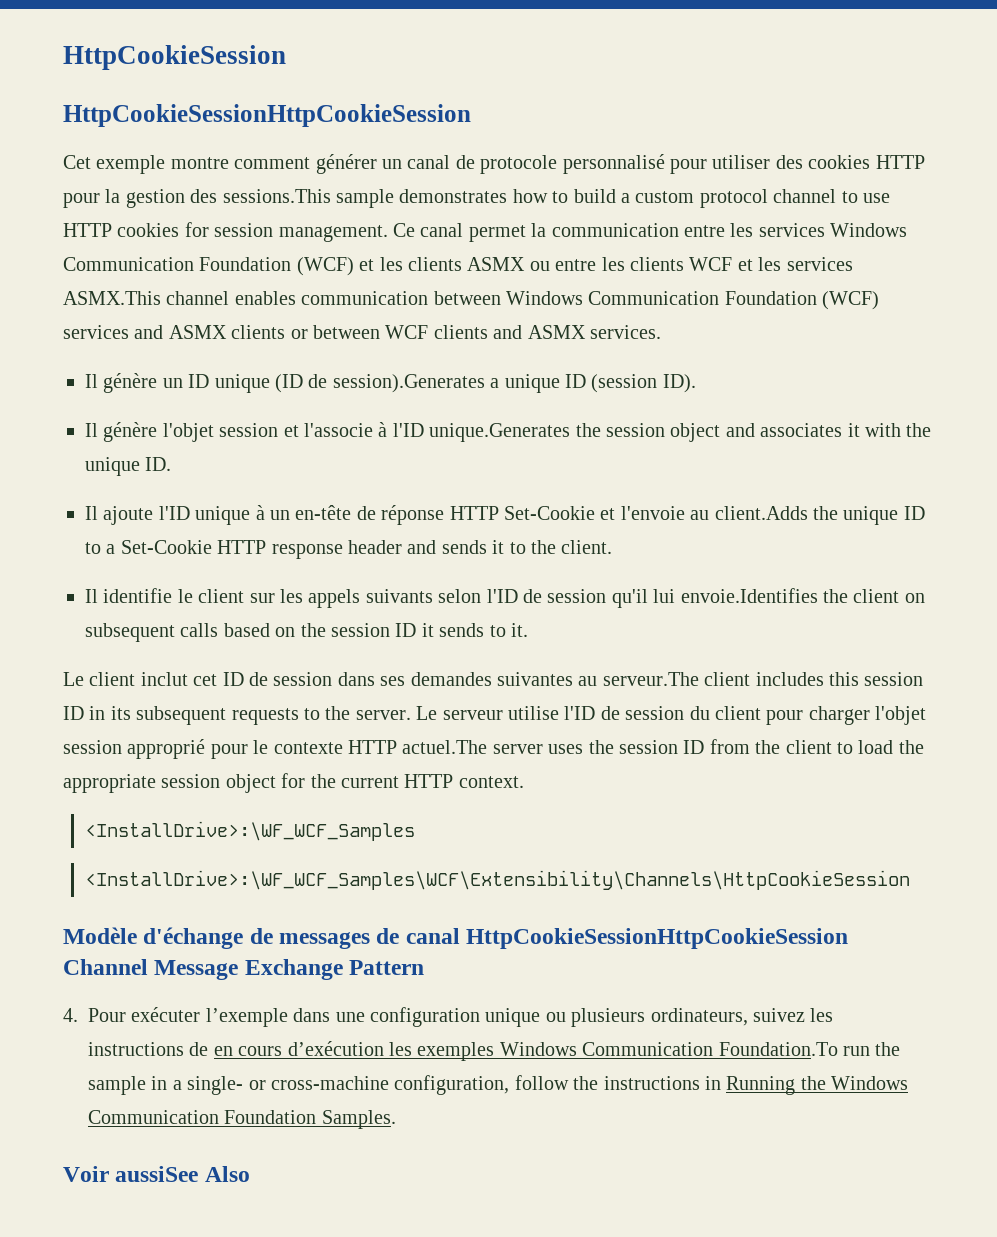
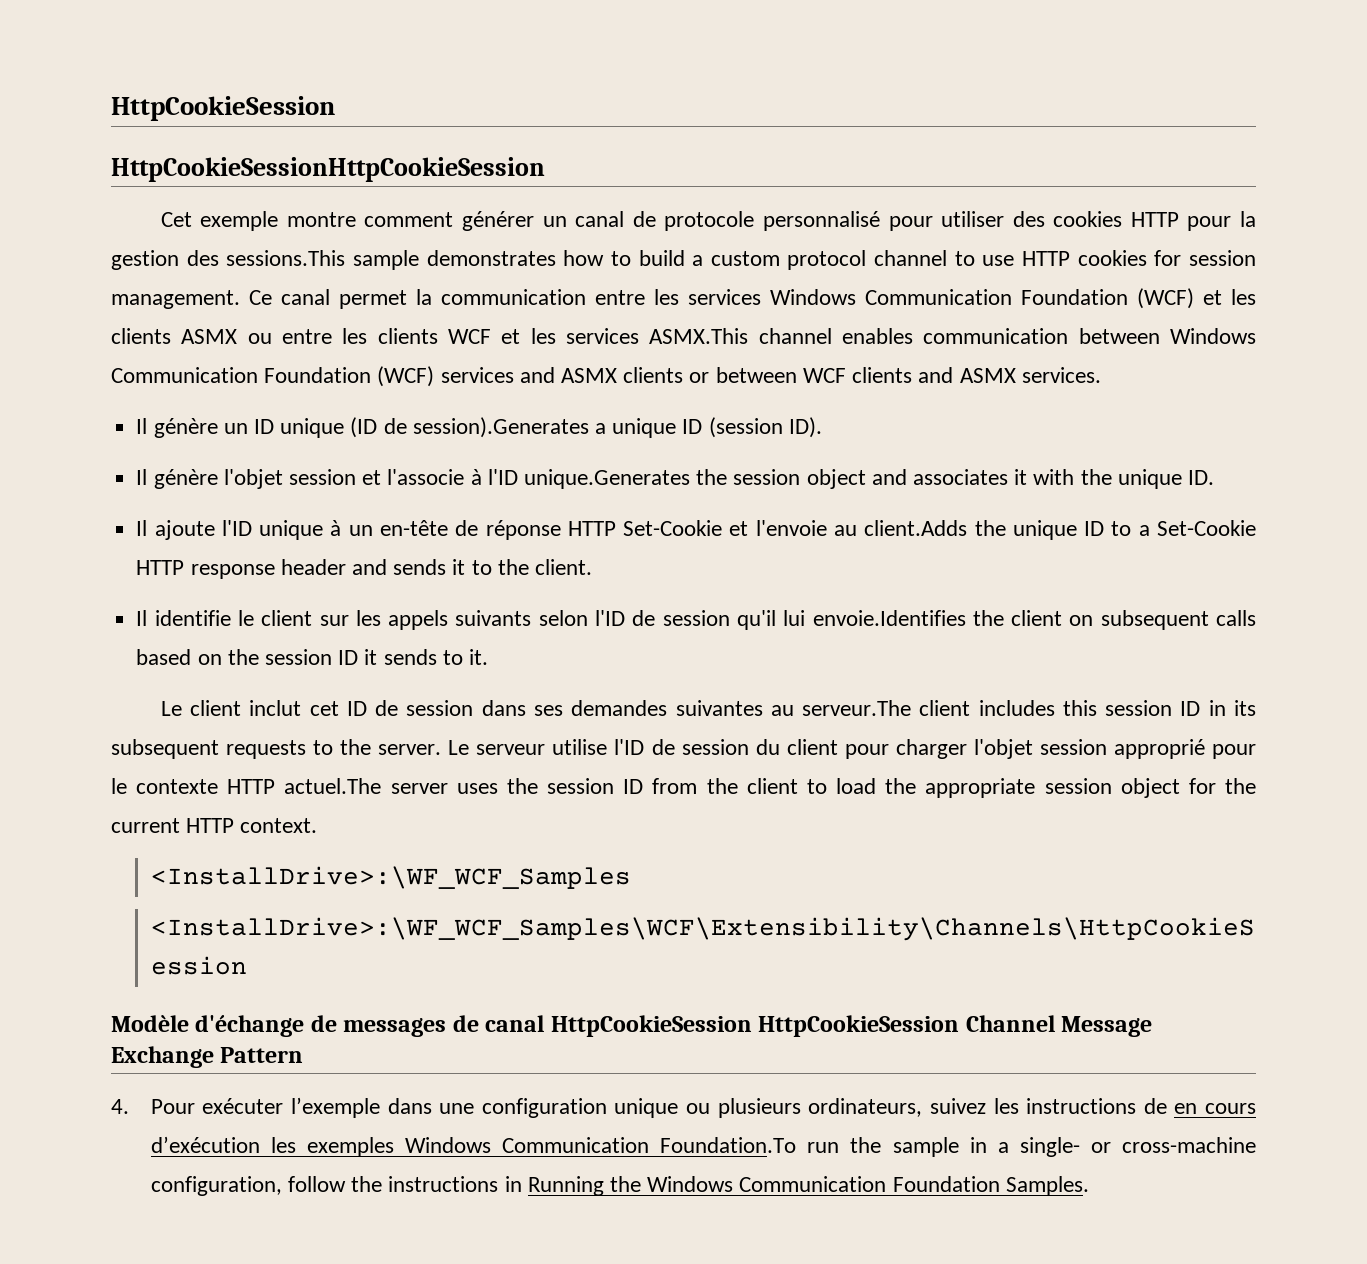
[466,928,849,949] HttpCookieSessionHttpCookieSession -> [550,1015,960,1037] HttpCookieSession HttpCookieSession
[63,1166,250,1182] // Voir aussiSee Also -> (1089, 1186) none

